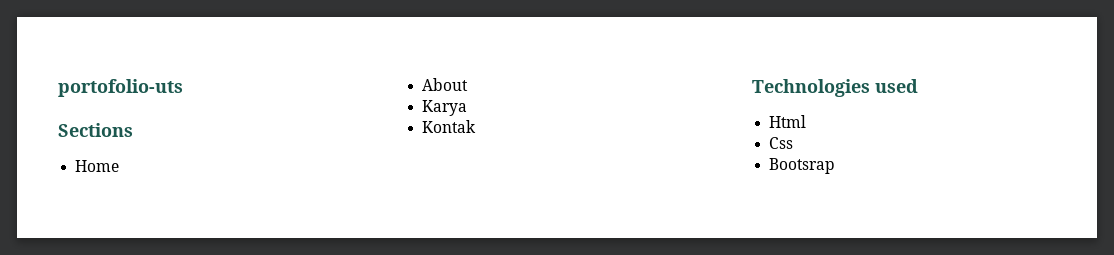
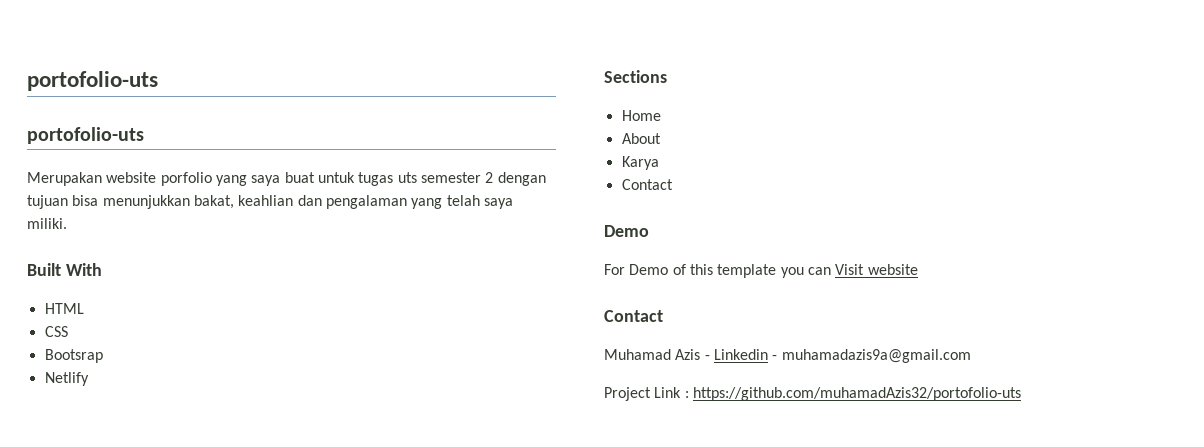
[58,79,183,97] [58,123,133,137] [75,160,120,172] [422,78,469,91] [422,100,468,116] [422,120,477,133] [752,79,918,97] [769,115,807,128] [769,137,794,149] [769,158,836,174] portofolio-uts // Sections // Home // About // Karya // Kontak // Technologies used // Html // Css // Bootsrap -> [27,71,158,91] [27,127,144,144] [27,172,546,186] [27,195,513,209] [27,218,67,229] [27,263,102,276] [44,303,84,314] [44,326,68,337] [44,349,103,363] [44,372,89,386] [604,70,667,83] [621,110,661,121] [621,133,661,144] [621,156,659,170] [621,179,673,190] [604,225,649,237] [604,264,918,278] [604,310,663,322] [604,349,971,363] [604,387,1021,401] portofolio-uts // portofolio-uts // Merupakan website porfolio yang saya buat untuk tugas uts semester 2 dengan tujuan bisa menunjukkan bakat, keahlian dan pengalaman yang telah saya miliki. // Built With // HTML // CSS // Bootsrap // Netlify // Sections // Home // About // Karya // Contact // Demo // For Demo of this template you can Visit website // Contact // Muhamad Azis - Linkedin - muhamadazis9a@gmail.com // Project Link : https://github.com/muhamadAzis32/portofolio-uts

